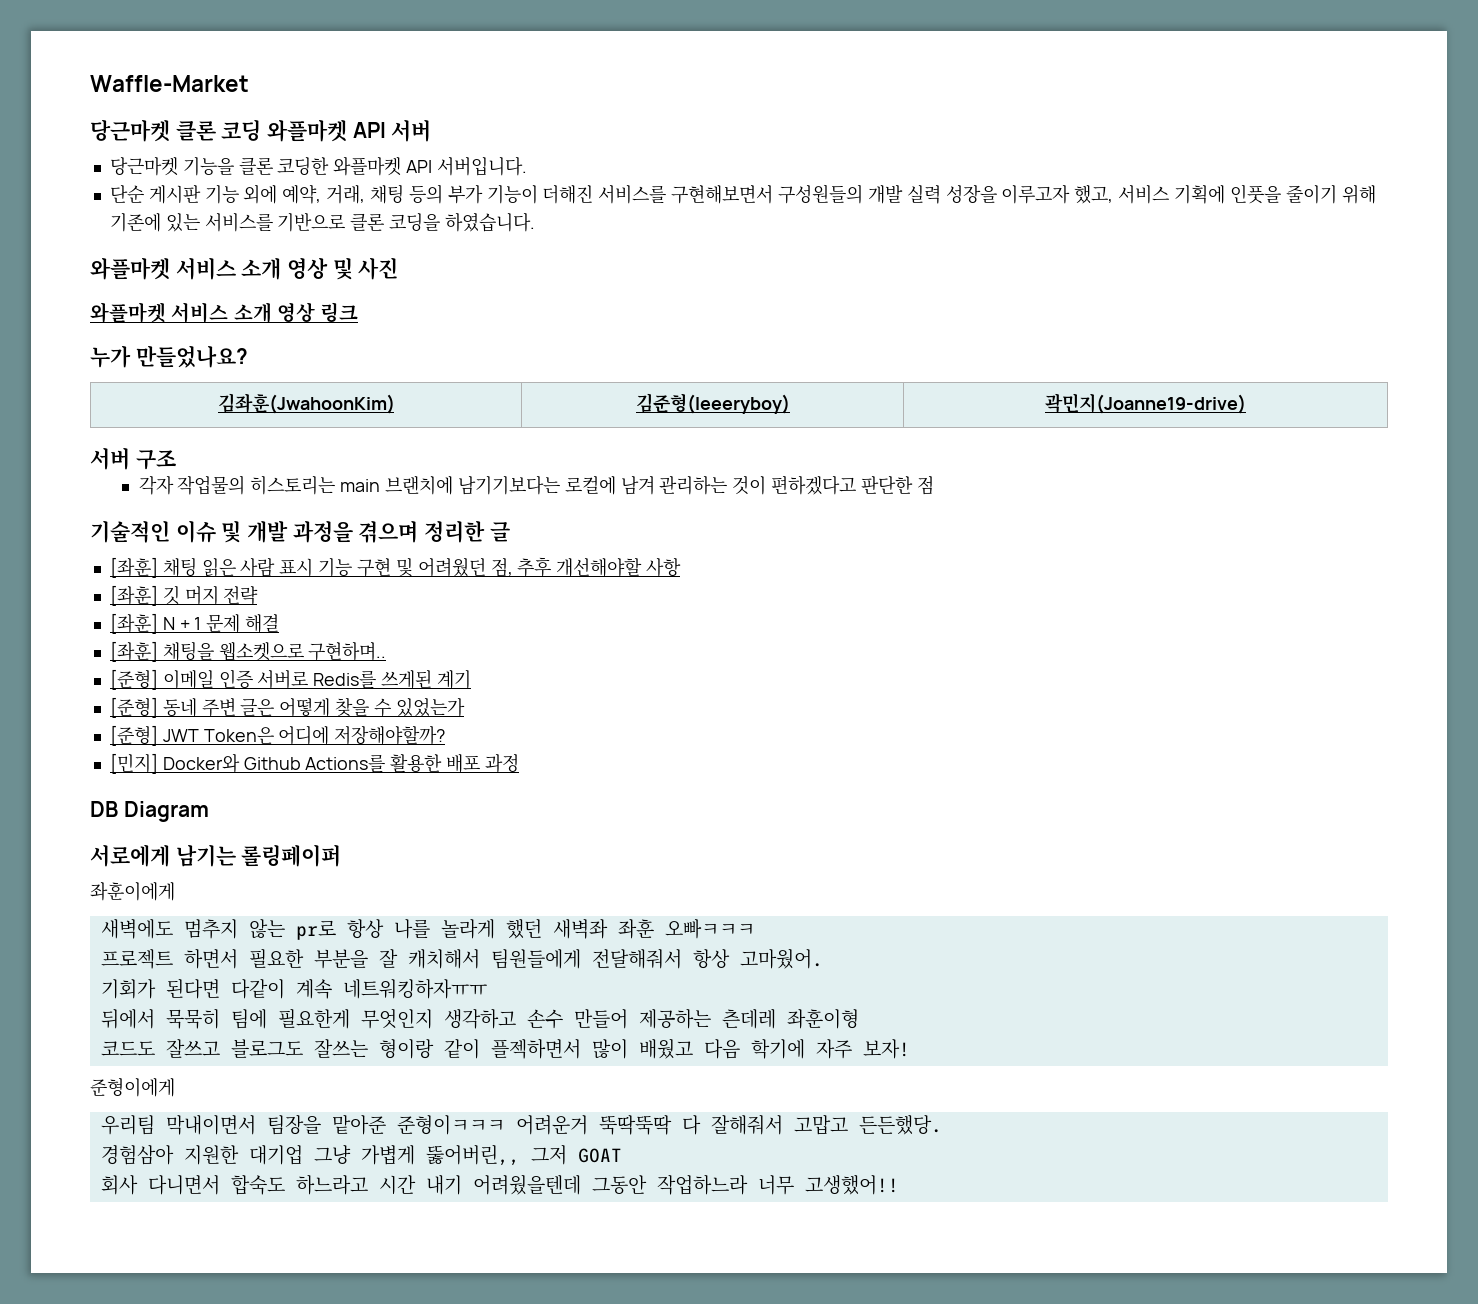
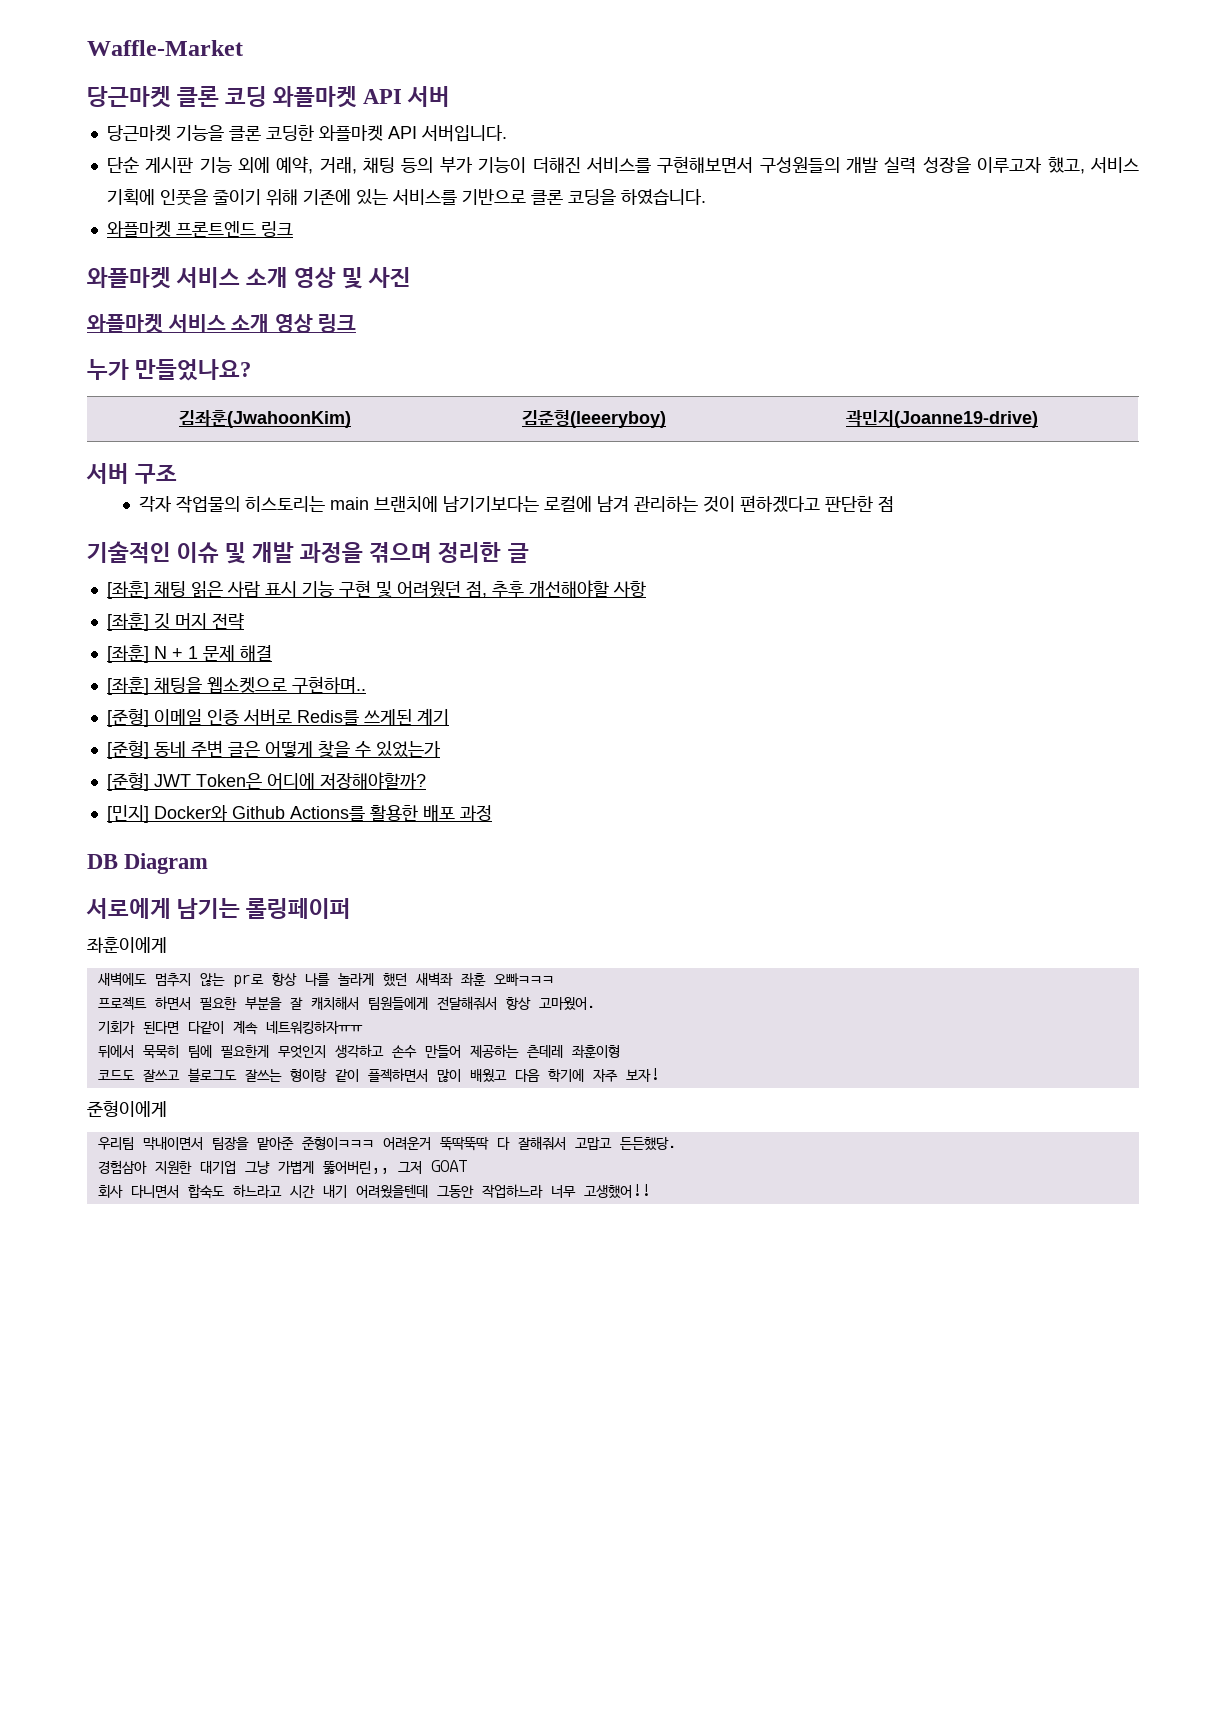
(535, 222) none -> [106,221,293,237] // 와플마켓 프론트엔드 링크

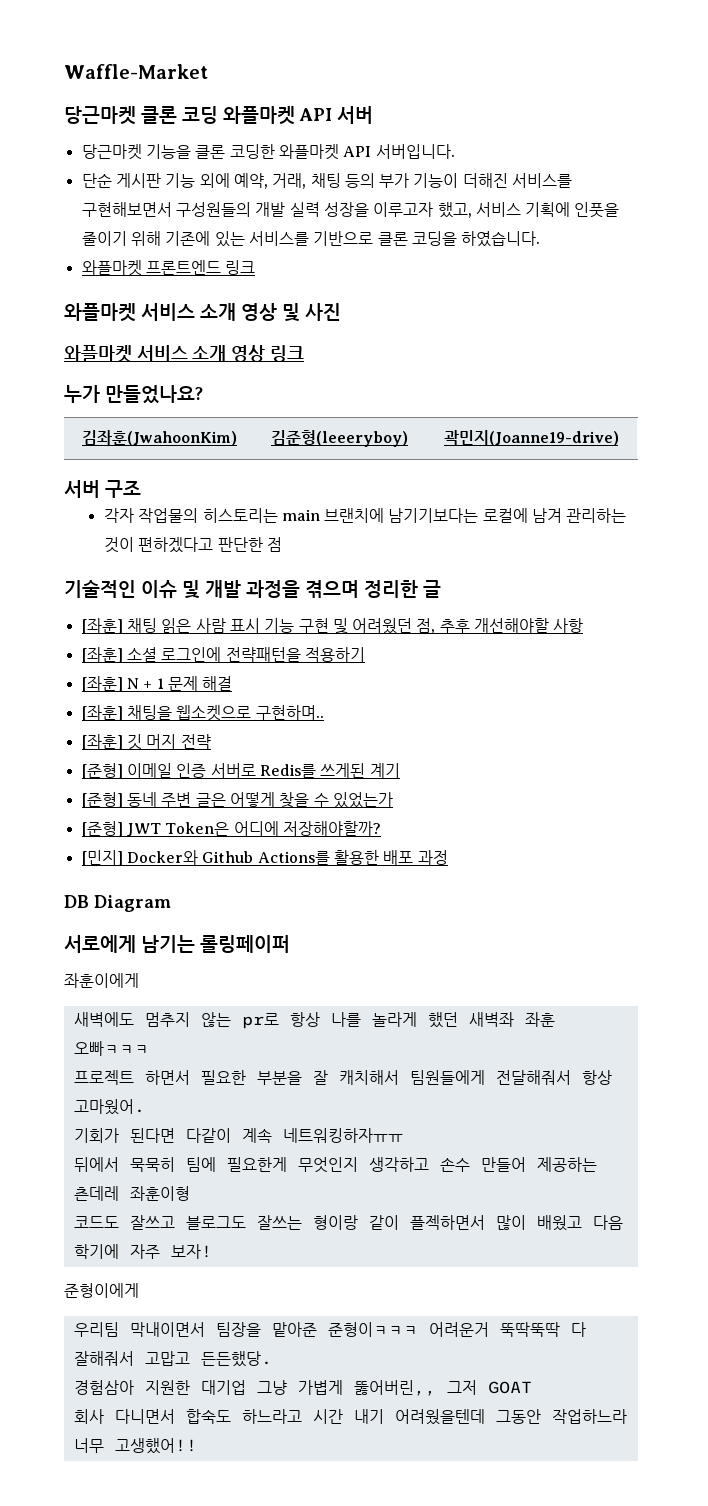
[153,613,244,630] 깃 머지 전략 -> [126,647,365,662] 소셜 로그인에 전략패턴을 적용하기
(366, 684) none -> [81,734,211,750] // [좌훈] 깃 머지 전략

